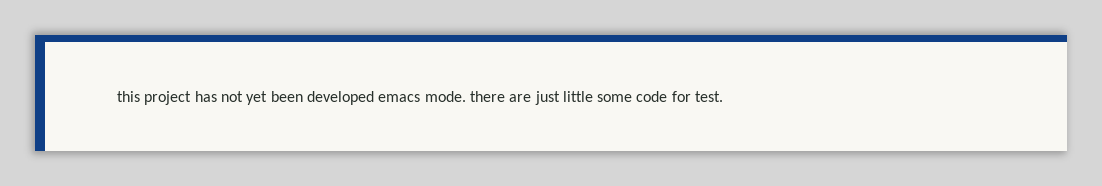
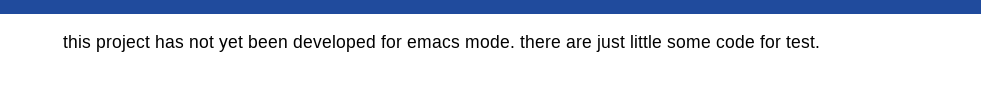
(374, 98) none -> [381,35,402,48] for

